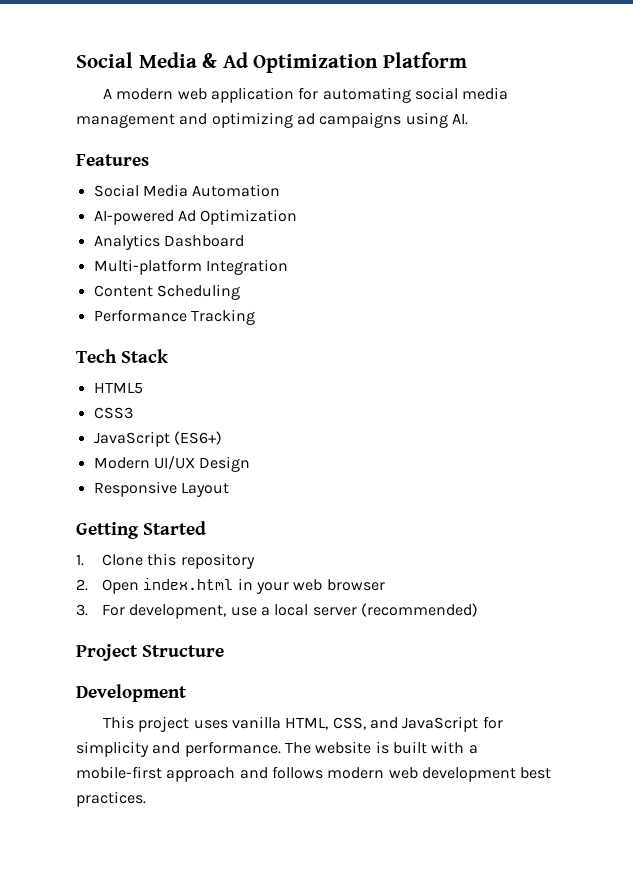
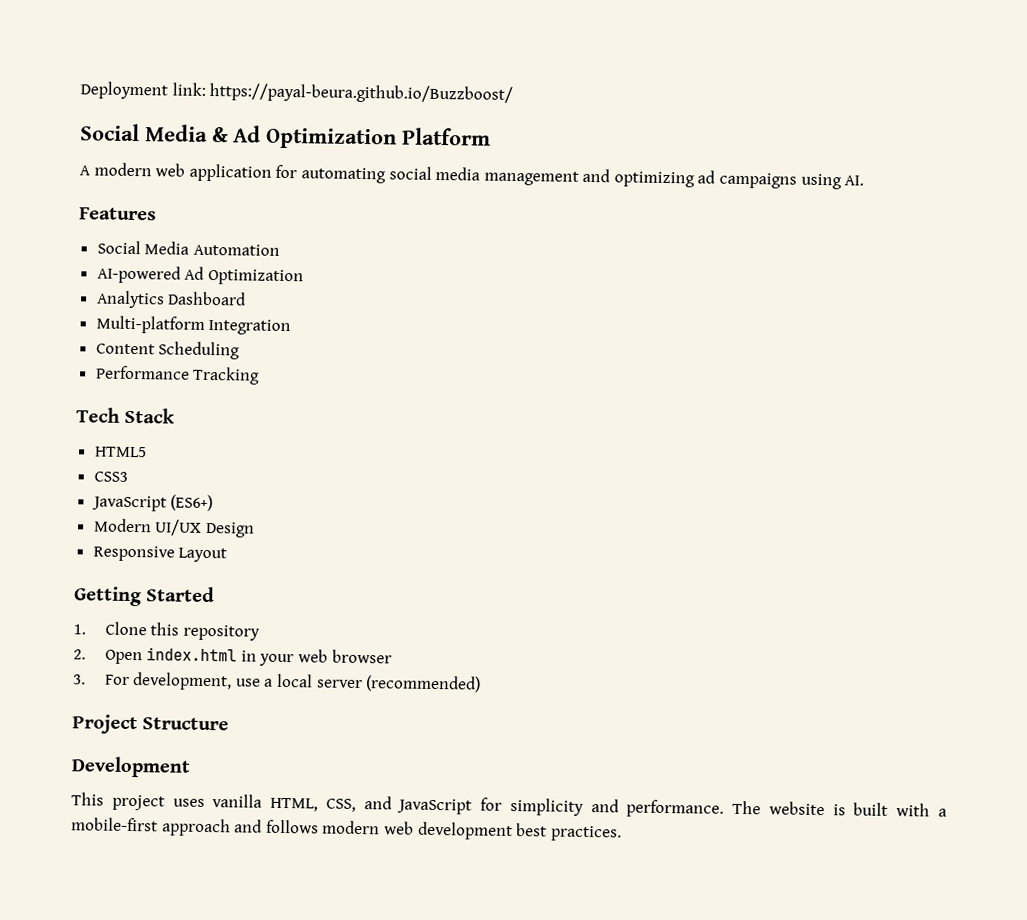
(76, 60) none -> [80,81,514,104] Deployment link: https://payal-beura.github.io/Buzzboost/ //

